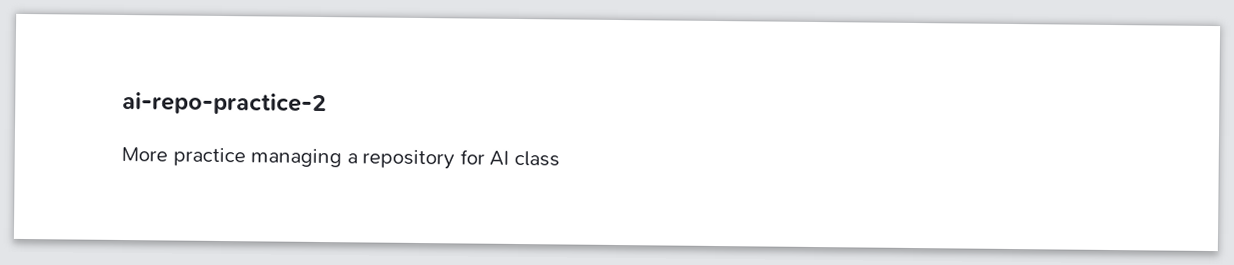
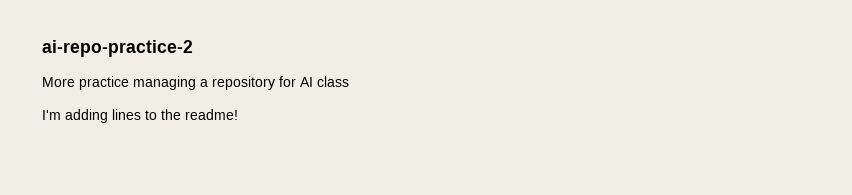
(560, 158) none -> [42,109,238,123] // I'm adding lines to the readme!

